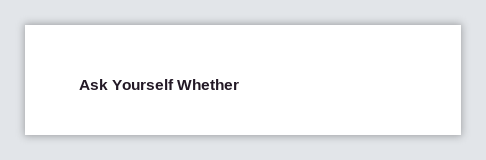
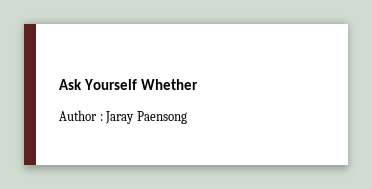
(240, 84) none -> [59,110,187,124] // Author : Jaray Paensong

